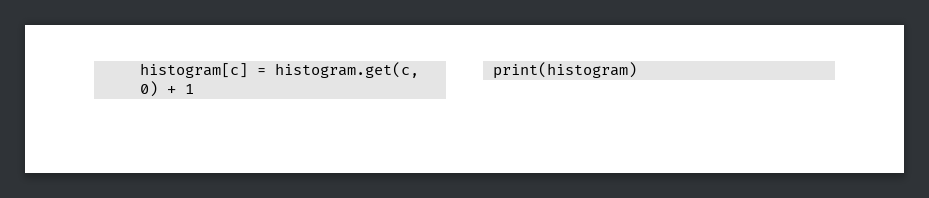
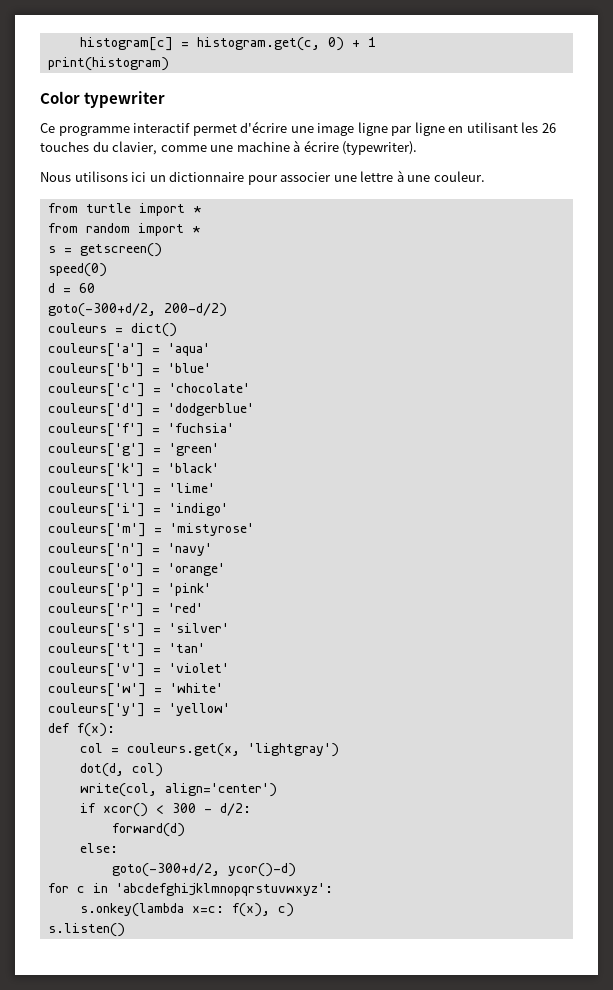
(637, 70) none -> [40,91,166,108] [40,121,556,136] [40,140,418,155] [40,170,485,185] [47,203,201,216] [47,223,200,236] [47,243,162,257] [47,263,107,277] [47,283,95,293] [47,303,227,317] [47,323,177,337] [47,343,210,357] [47,363,211,377] [47,383,250,397] [47,403,254,417] [47,423,234,437] [47,443,219,457] [47,463,219,477] [47,483,215,497] [47,503,228,517] [47,523,254,537] [47,543,212,557] [47,563,225,577] [47,583,211,597] [47,603,203,617] [47,623,229,637] [47,643,205,657] [47,663,229,677] [47,683,223,697] [47,703,230,717] [47,723,115,737] [79,743,339,757] [79,763,163,777] [79,783,277,797] [79,803,251,817] [111,823,185,837] [79,843,118,853] [111,863,296,877] [47,883,333,896] [79,903,294,917] [47,923,125,937] // Color typewriter // Ce programme interactif permet d'écrire une image ligne par ligne en utilisant les 26 touches du clavier, comme une machine à écrire (typewriter). // Nous utilisons ici un dictionnaire pour associer une lettre à une couleur. // from turtle import * // from random import * // s = getscreen() // speed(0) // d = 60 // goto(-300+d/2, 200-d/2) // couleurs = dict() // couleurs['a'] = 'aqua' // couleurs['b'] = 'blue' // couleurs['c'] = 'chocolate' // couleurs['d'] = 'dodgerblue' // couleurs['f'] = 'fuchsia' // couleurs['g'] = 'green' // couleurs['k'] = 'black' // couleurs['l'] = 'lime' // couleurs['i'] = 'indigo' // couleurs['m'] = 'mistyrose' // couleurs['n'] = 'navy' // couleurs['o'] = 'orange' // couleurs['p'] = 'pink' // couleurs['r'] = 'red' // couleurs['s'] = 'silver' // couleurs['t'] = 'tan' // couleurs['v'] = 'violet' // couleurs['w'] = 'white' // couleurs['y'] = 'yellow' // def f(x): // col = couleurs.get(x, 'lightgray') // dot(d, col) // write(col, align='center') // if xcor() < 300 - d/2: // forward(d) // else: // goto(-300+d/2, ycor()-d) // for c in 'abcdefghijklmnopqrstuvwxyz': // s.onkey(lambda x=c: f(x), c) // s.listen()

